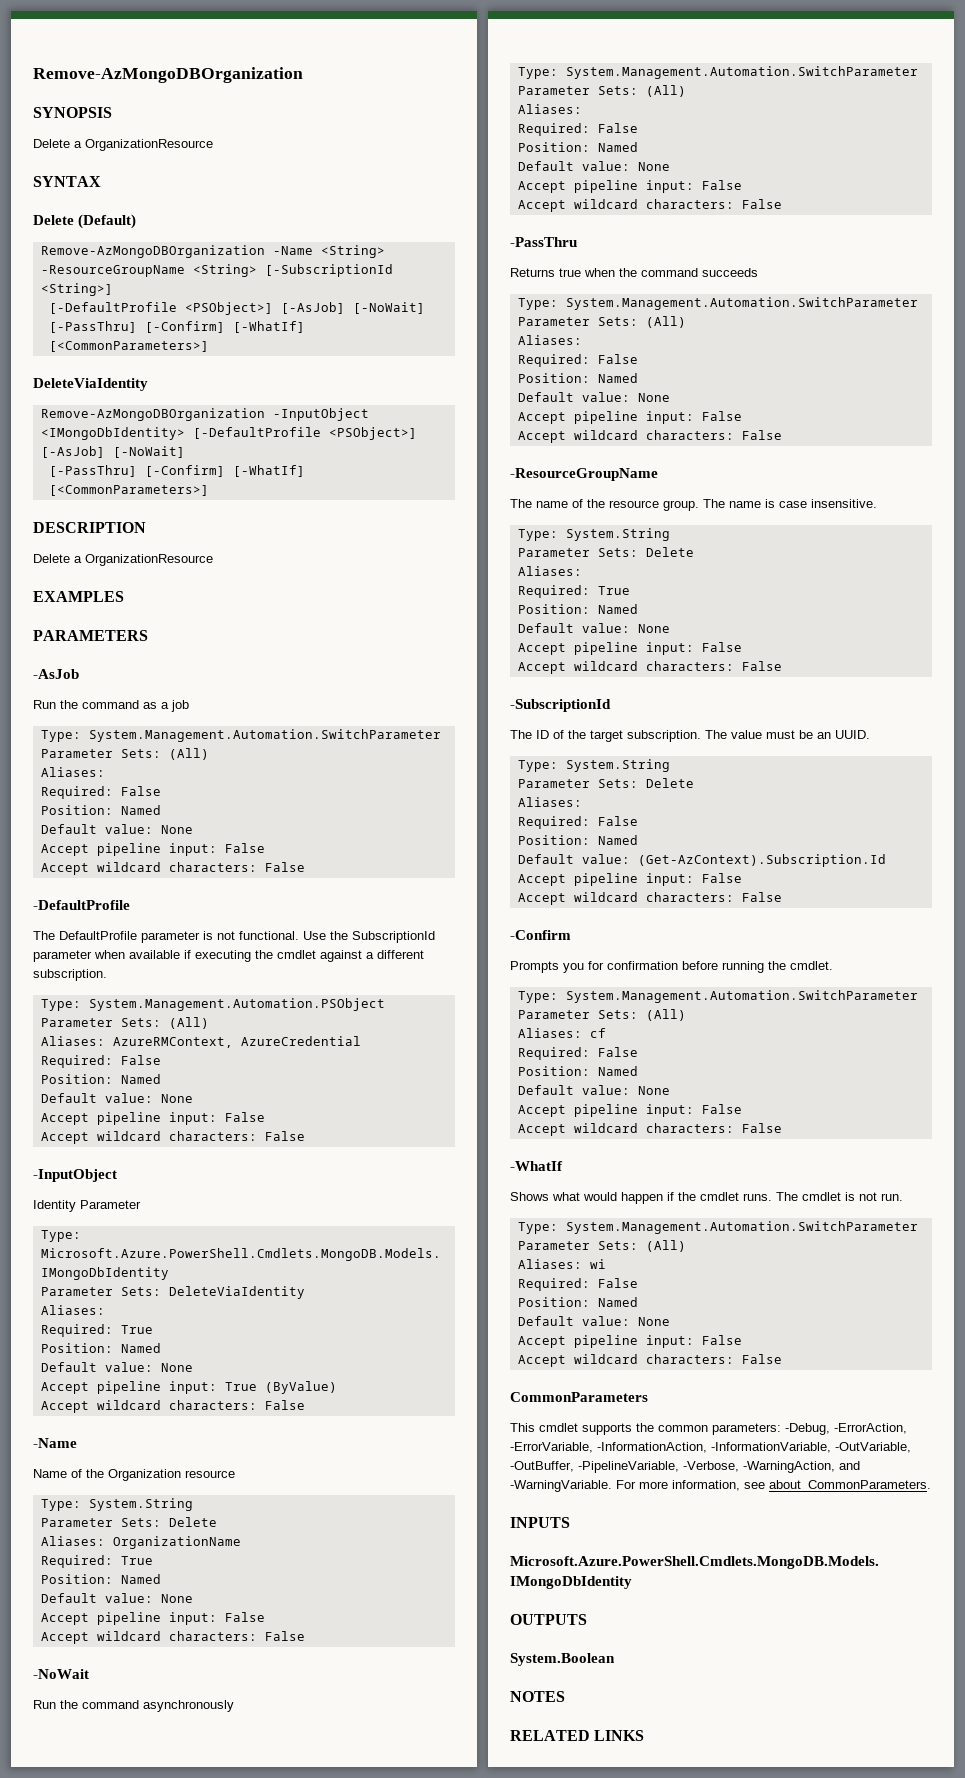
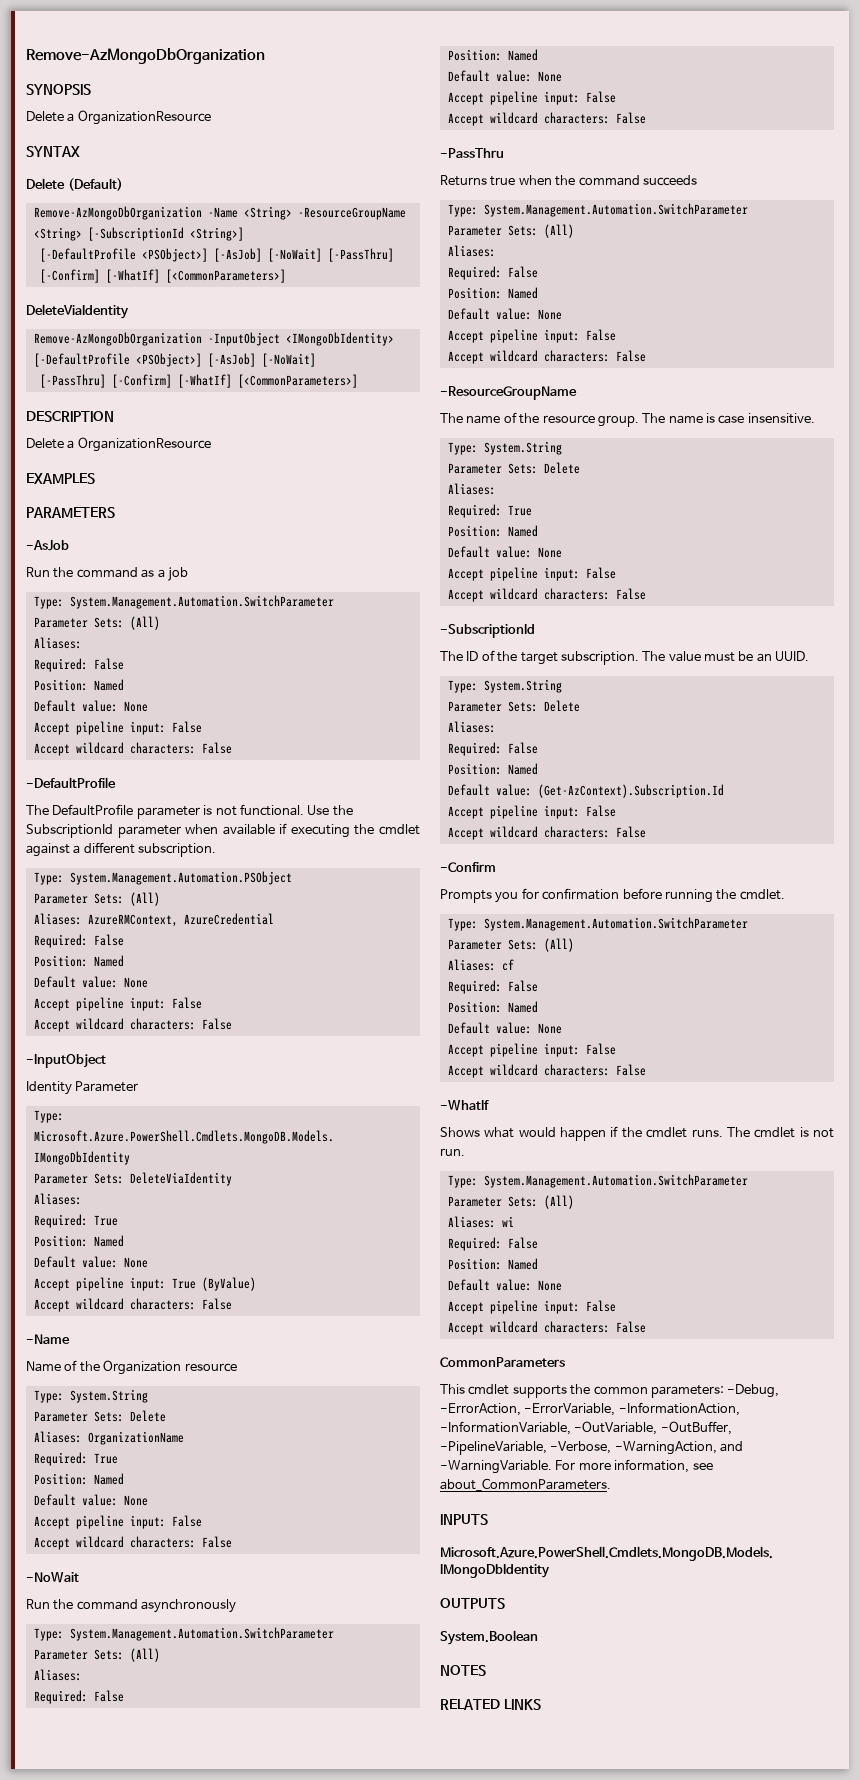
[33,67,303,83] Remove-AzMongoDBOrganization -> [26,48,265,64] Remove-AzMongoDbOrganization
[40,245,265,258] Remove-AzMongoDBOrganization -> [33,206,202,220] Remove-AzMongoDbOrganization
[40,408,265,421] Remove-AzMongoDBOrganization -> [33,332,202,346] Remove-AzMongoDbOrganization

